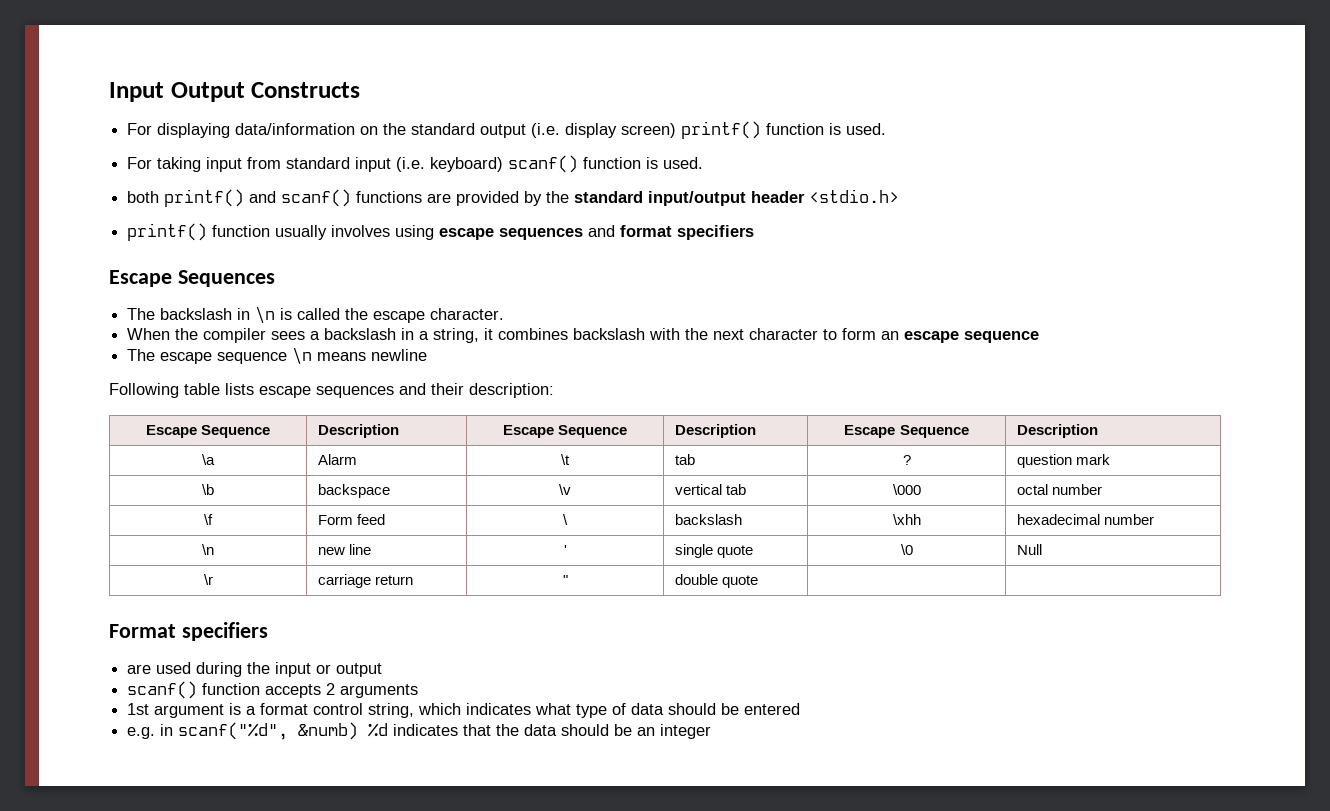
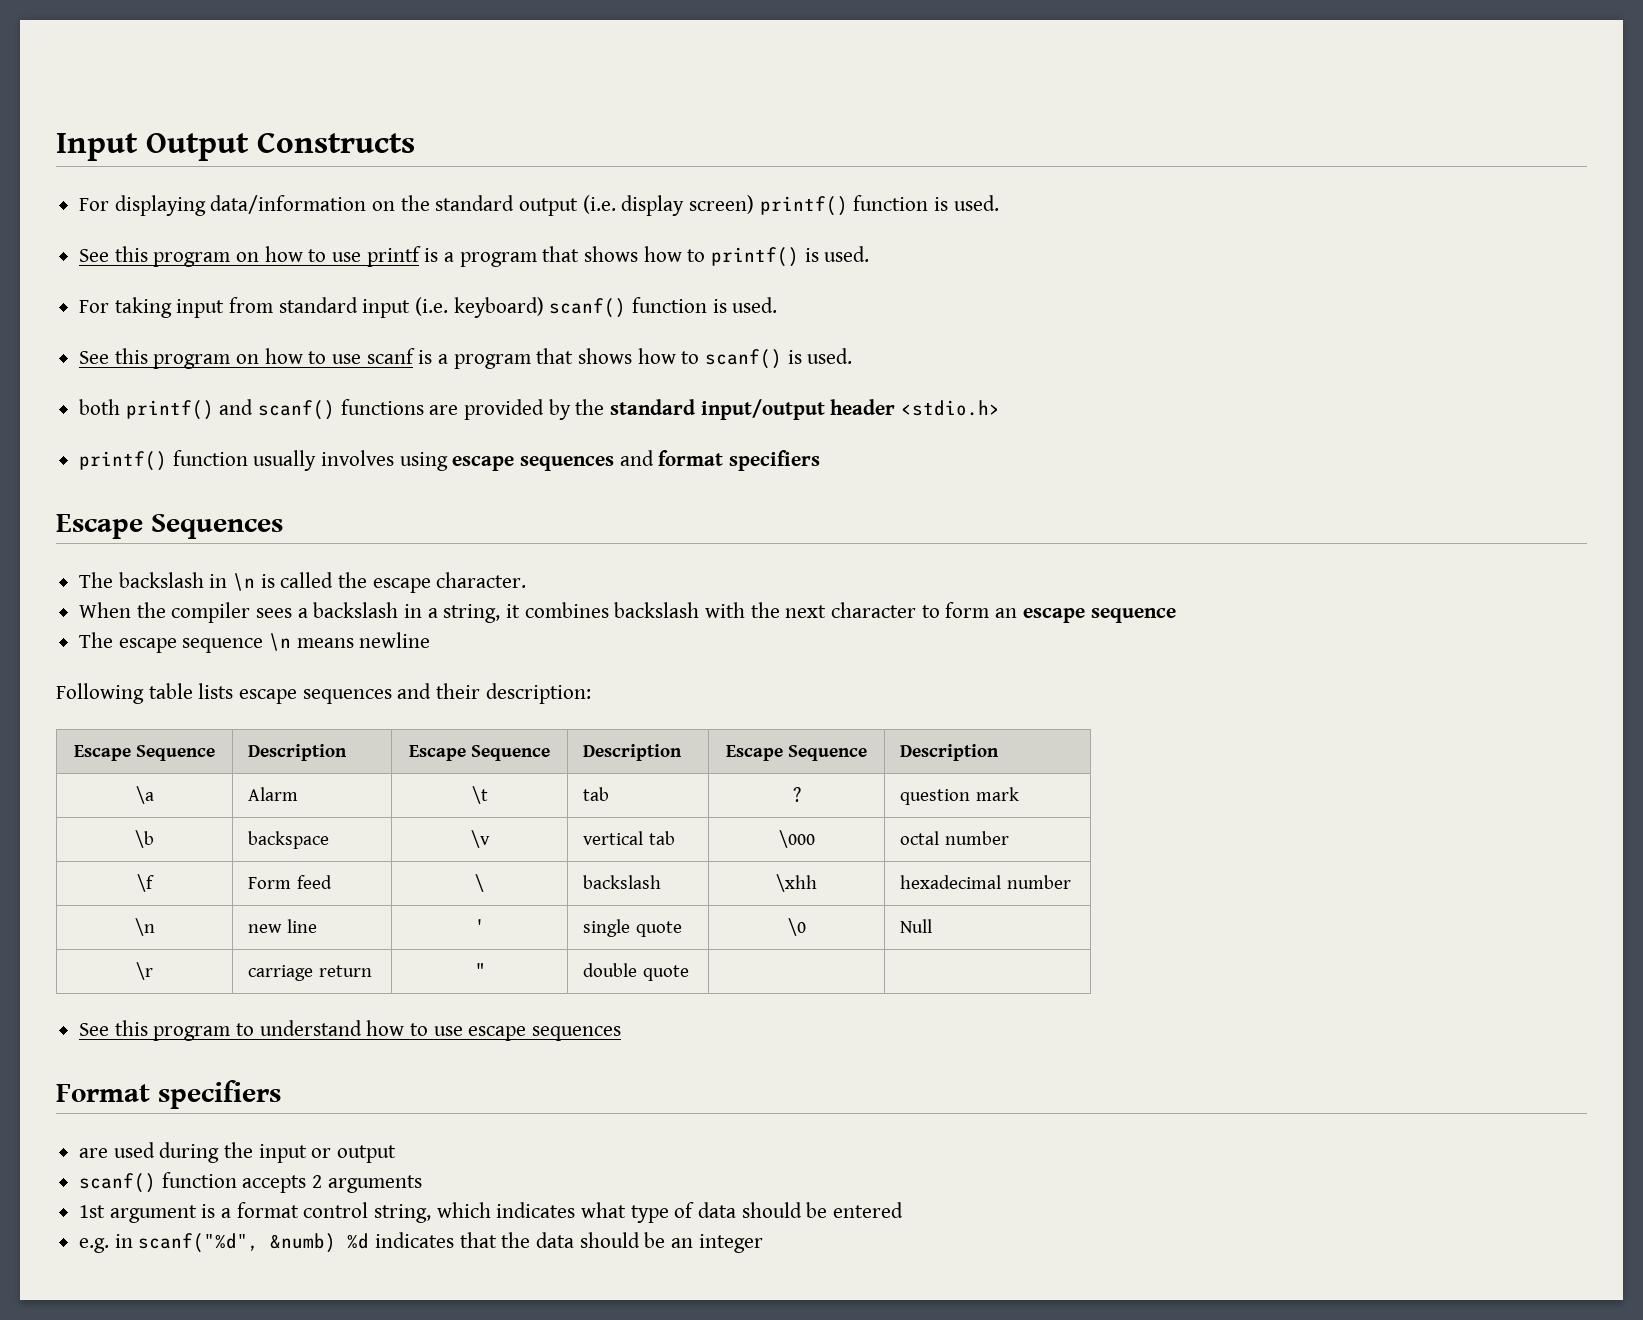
(887, 129) none -> [79,246,870,267] // See this program on how to use printf is a program that shows how to printf() is used.
(704, 163) none -> [79,348,853,369] // See this program on how to use scanf is a program that shows how to scanf() is used.
(759, 581) none -> [79,1020,622,1041] // See this program to understand how to use escape sequences

